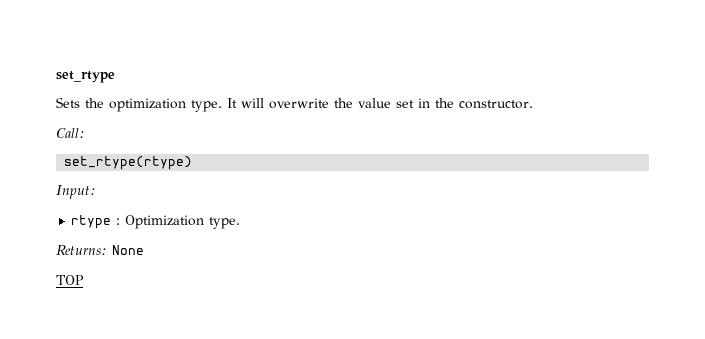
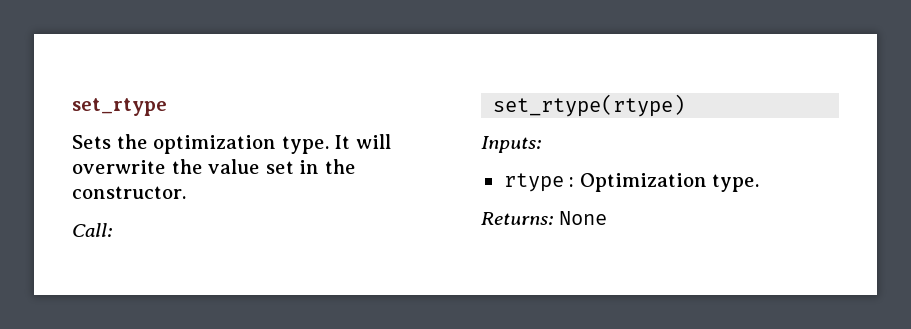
[56,185,96,199] Input: -> [481,136,541,153] Inputs:
[56,275,84,285] // TOP -> (607, 218) none

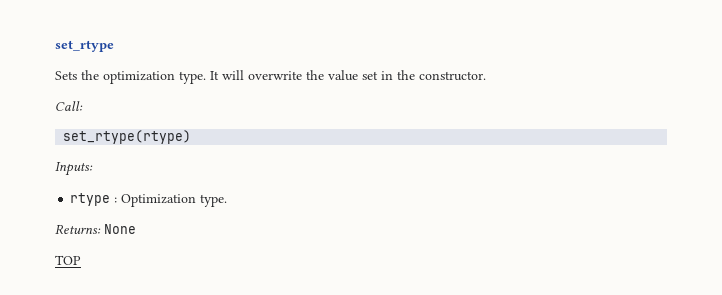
(607, 218) none -> [55,255,81,265] // TOP

